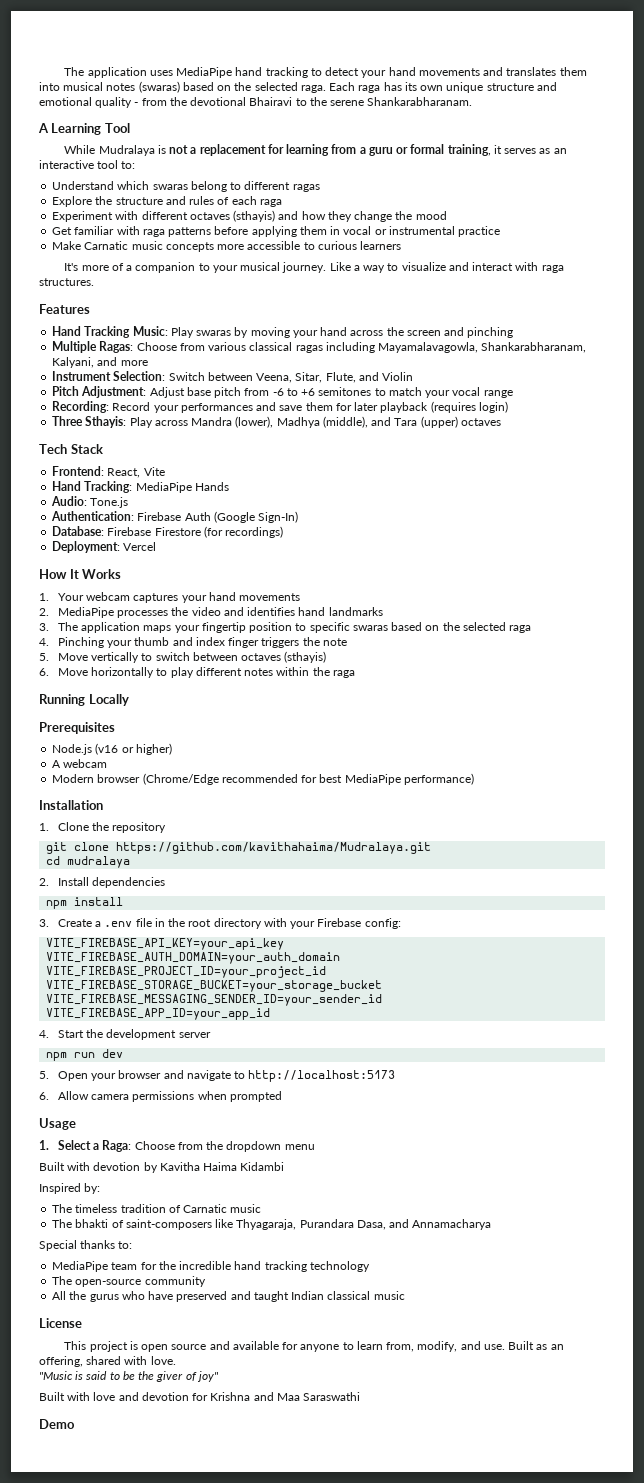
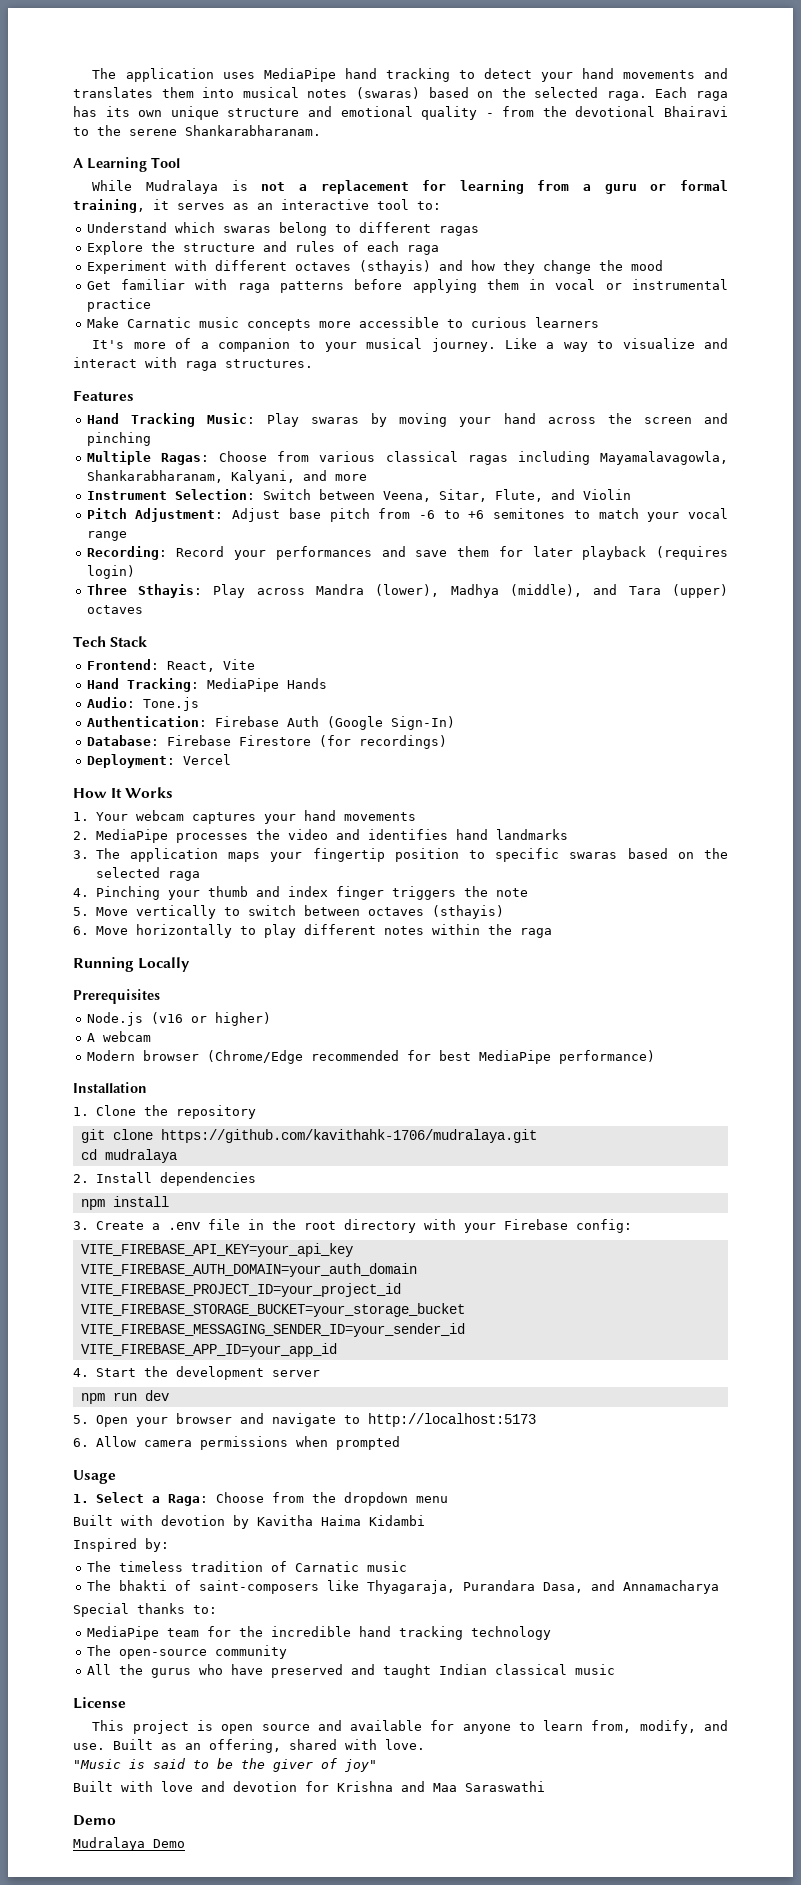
[116,842,432,854] https://github.com/kavithahaima/Mudralaya.git -> [160,1129,537,1143] https://github.com/kavithahk-1706/mudralaya.git
(75, 1424) none -> [73,1837,185,1851] // Mudralaya Demo

